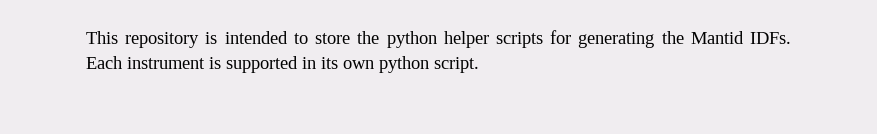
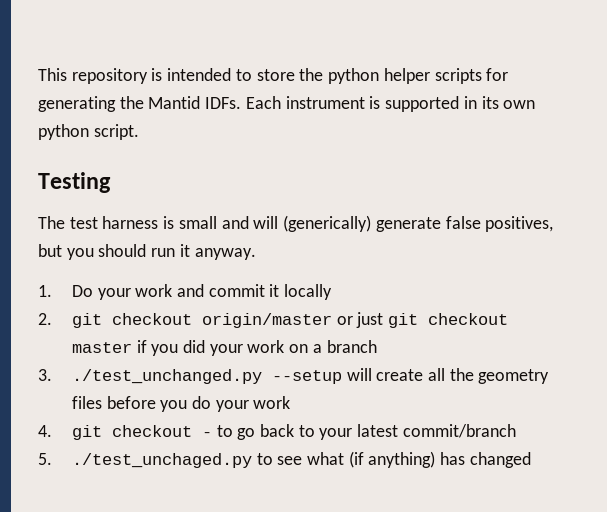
(479, 65) none -> [38,172,111,193] [38,215,554,232] [38,244,256,260] [38,284,333,300] [38,312,508,328] [71,340,377,356] [38,368,550,384] [71,396,291,412] [38,424,516,440] [38,451,531,468] // Testing // The test harness is small and will (generically) generate false positives, but you should run it anyway. // 1. Do your work and commit it locally // 2. git checkout origin/master or just git checkout master if you did your work on a branch // 3. ./test_unchanged.py --setup will create all the geometry files before you do your work // 4. git checkout - to go back to your latest commit/branch // 5. ./test_unchaged.py to see what (if anything) has changed

